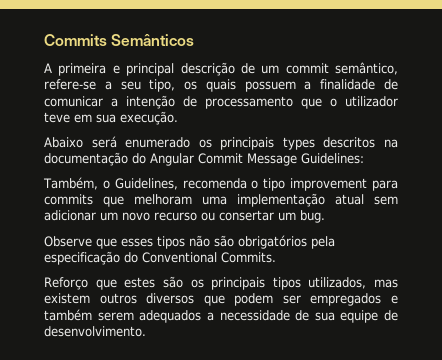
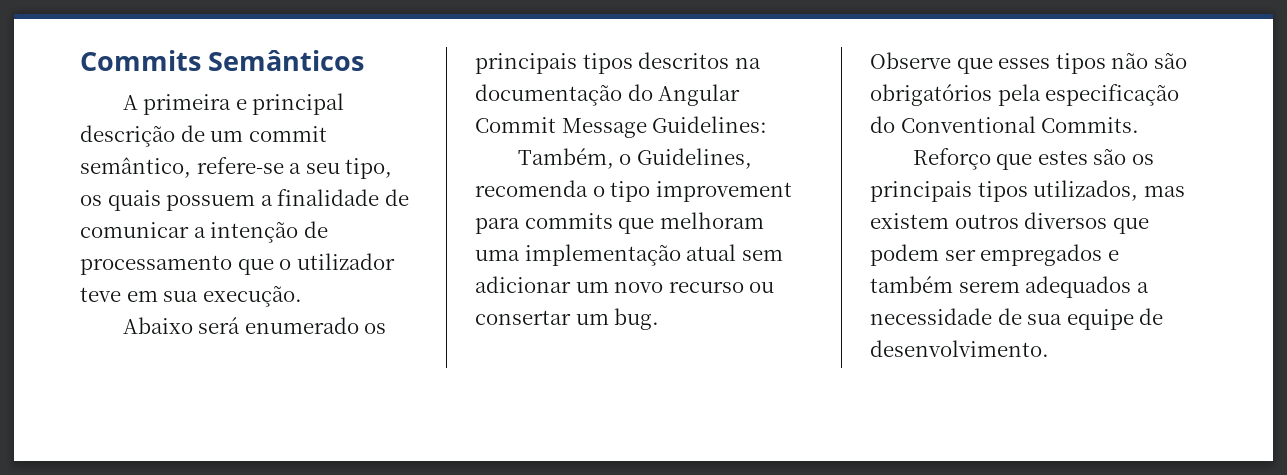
[282,137,315,150] types -> [582,53,633,74] tipos

